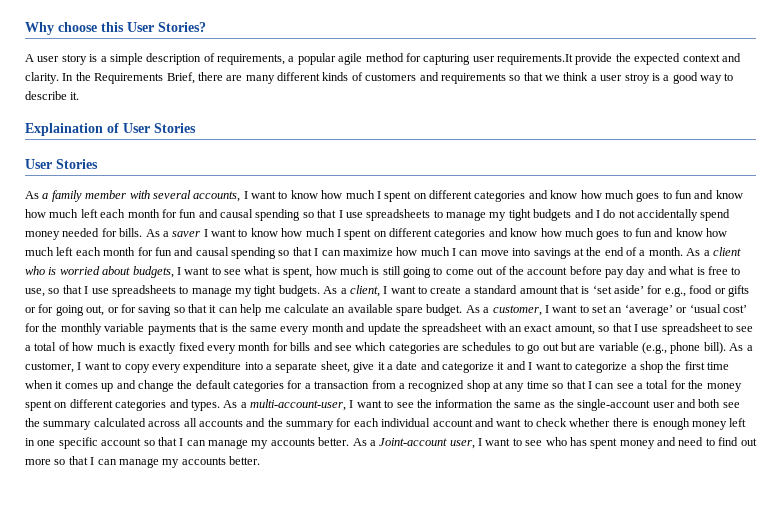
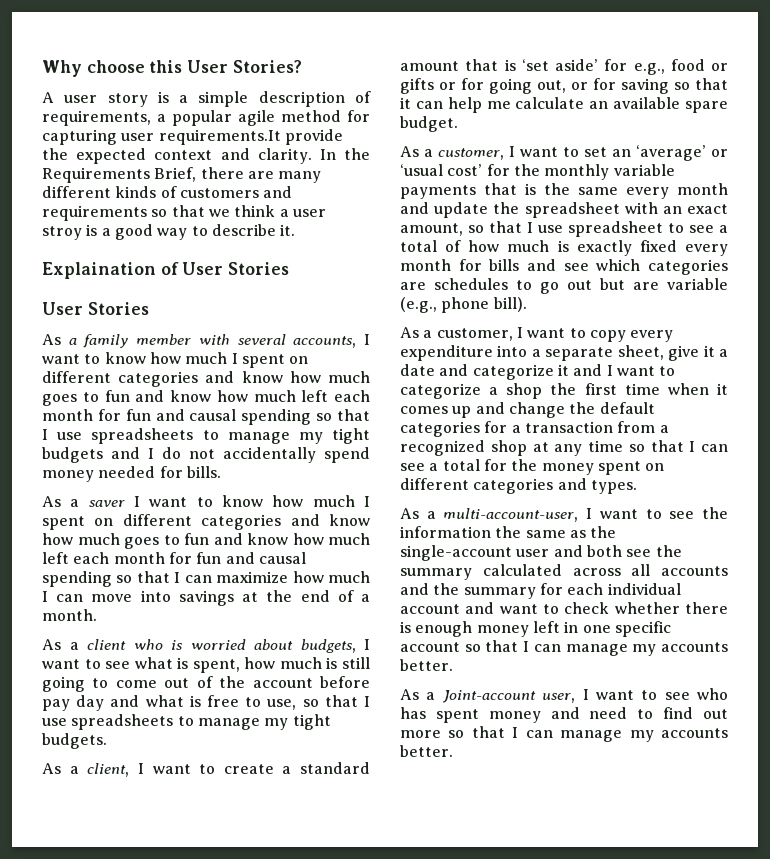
(143, 232) none -> (221, 472) //
(683, 251) none -> (97, 615) //
(320, 291) none -> (107, 741) //
(463, 310) none -> (458, 124) //
(726, 348) none -> (527, 304) //
(220, 405) none -> (637, 487) //
(350, 441) none -> (453, 665) //

